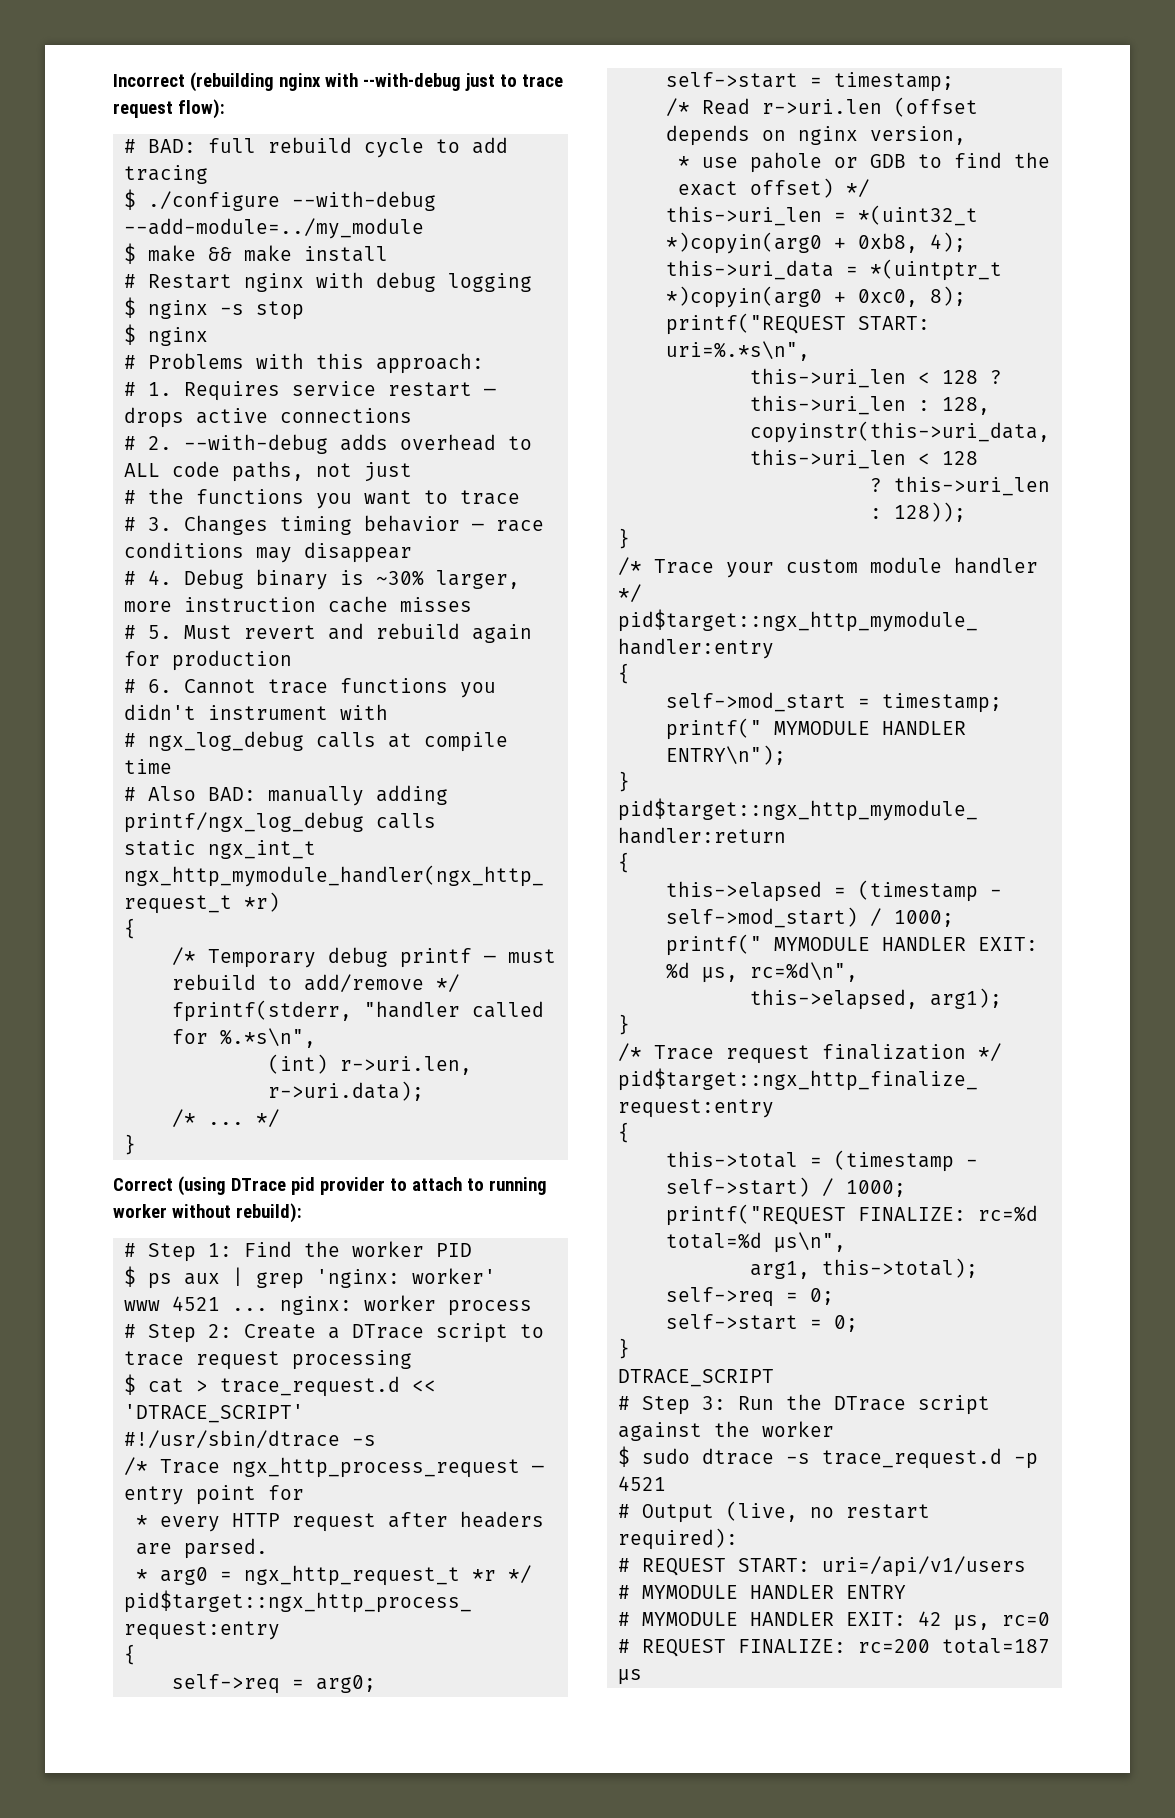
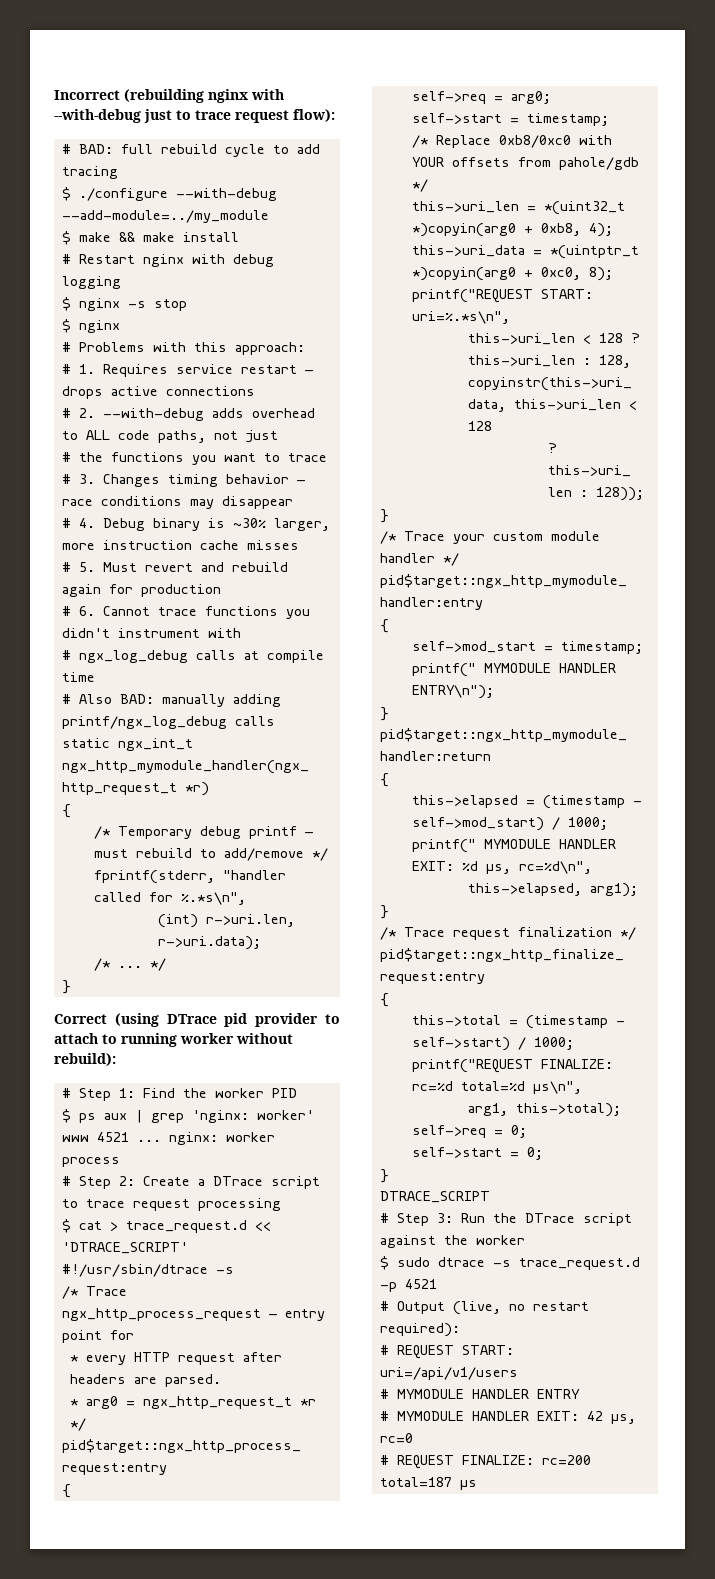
[702,97,979,117] [666,125,967,146] [678,152,1051,173] [678,178,835,198] Read r->uri.len (offset depends on nginx version, // * use pahole or GDB to find the exact offset) -> [436,135,613,148] [412,157,640,170] Replace 0xb8/0xc0 with YOUR offsets from pahole/gdb

